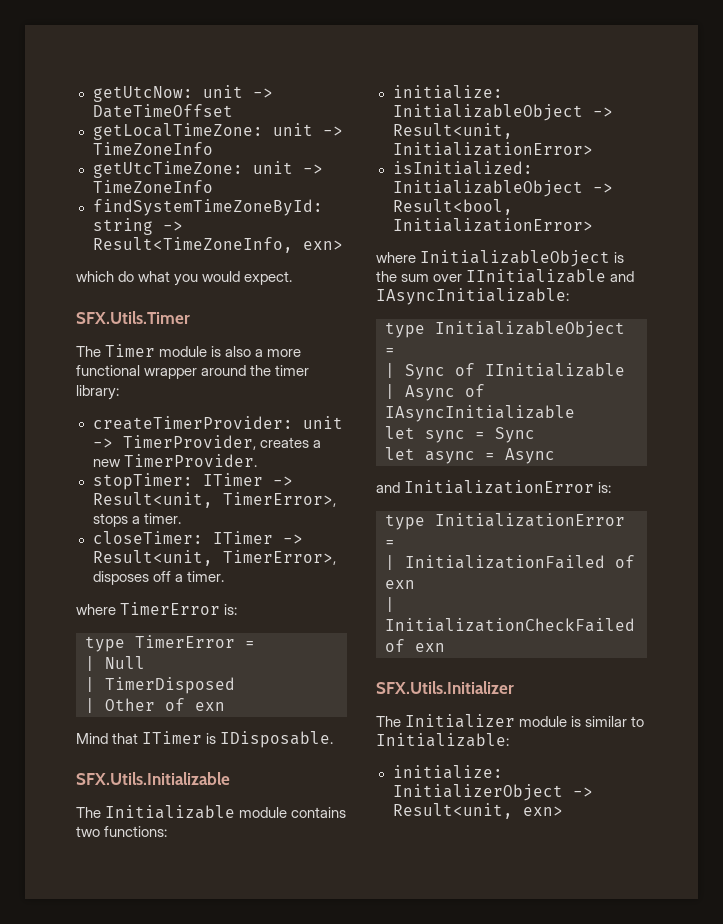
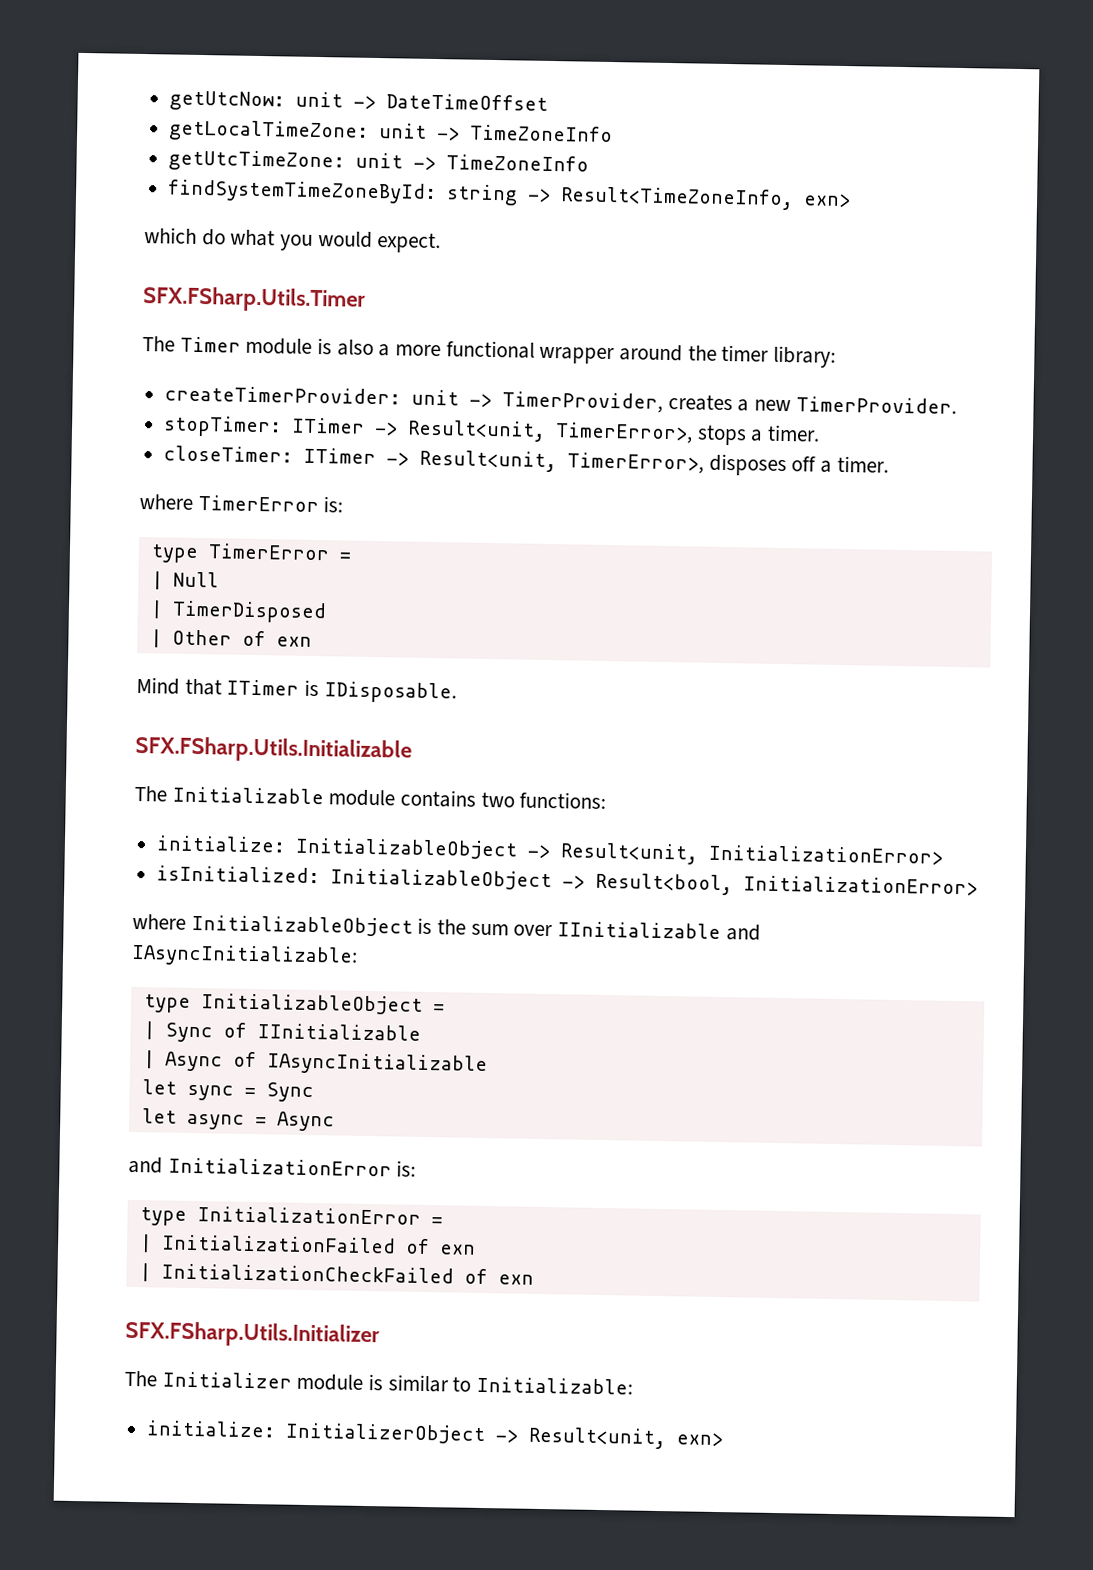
[76,311,190,324] SFX.Utils.Timer -> [143,286,366,313] SFX.FSharp.Utils.Timer
[76,772,230,785] SFX.Utils.Initializable -> [135,735,412,764] SFX.FSharp.Utils.Initializable
[376,681,514,694] SFX.Utils.Initializer -> [125,1320,380,1349] SFX.FSharp.Utils.Initializer

